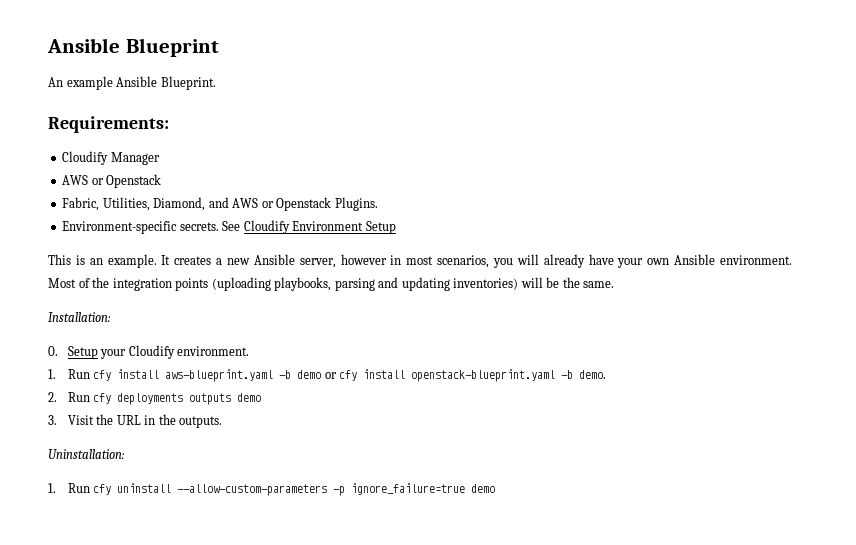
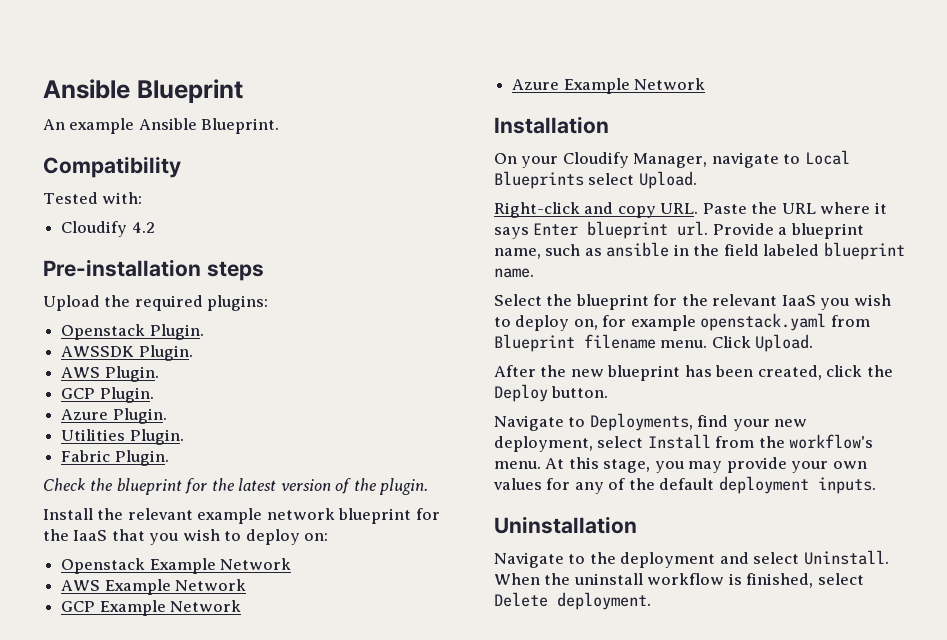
[48,116,169,133] [62,151,160,165] [62,174,162,188] [62,197,378,211] [62,220,396,234] [48,254,792,268] [48,277,615,291] [48,312,111,322] [48,345,250,359] [48,369,607,382] [48,392,262,405] [48,414,223,428] [48,449,125,459] [48,483,496,496] Requirements: // Cloudify Manager // AWS or Openstack // Fabric, Utilities, Diamond, and AWS or Openstack Plugins. // Environment-specific secrets. See Cloudify Environment Setup // This is an example. It creates a new Ansible server, however in most scenarios, you will already have your own Ansible environment. Most of the integration points (uploading playbooks, parsing and updating inventories) will be the same. // Installation: // 0. Setup your Cloudify environment. // 1. Run cfy install aws-blueprint.yaml -b demo or cfy install openstack-blueprint.yaml -b demo. // 2. Run cfy deployments outputs demo // 3. Visit the URL in the outputs. // Uninstallation: // 1. Run cfy uninstall --allow-custom-parameters -p ignore_failure=true demo -> [43,156,181,178] [43,192,143,204] [61,221,155,237] [43,259,264,281] [43,295,269,311] [61,324,204,340] [61,345,193,361] [61,366,159,382] [61,387,154,403] [61,408,167,424] [61,429,184,445] [61,450,169,466] [43,478,429,495] [43,508,440,524] [43,529,329,545] [61,558,292,574] [61,579,247,595] [61,600,242,616] [512,78,706,94] [494,116,609,134] [494,150,850,168] [494,171,697,189] [494,202,887,218] [494,221,864,239] [494,242,905,260] [494,268,534,278] [494,294,891,310] [494,313,870,331] [494,334,814,352] [494,365,893,381] [494,384,609,402] [494,413,808,431] [494,434,874,452] [494,457,867,473] [493,476,876,494] [494,516,637,534] [494,550,889,568] [494,573,864,588] [494,592,651,610] Compatibility // Tested with: // Cloudify 4.2 // Pre-installation steps // Upload the required plugins: // Openstack Plugin. // AWSSDK Plugin. // AWS Plugin. // GCP Plugin. // Azure Plugin. // Utilities Plugin. // Fabric Plugin. // Check the blueprint for the latest version of the plugin. // Install the relevant example network blueprint for the IaaS that you wish to deploy on: // Openstack Example Network // AWS Example Network // GCP Example Network // Azure Example Network // Installation // On your Cloudify Manager, navigate to Local Blueprints select Upload. // Right-click and copy URL. Paste the URL where it says Enter blueprint url. Provide a blueprint name, such as ansible in the field labeled blueprint name. // Select the blueprint for the relevant IaaS you wish to deploy on, for example openstack.yaml from Blueprint filename menu. Click Upload. // After the new blueprint has been created, click the Deploy button. // Navigate to Deployments, find your new deployment, select Install from the workflow's menu. At this stage, you may provide your own values for any of the default deployment inputs. // Uninstallation // Navigate to the deployment and select Uninstall. When the uninstall workflow is finished, select Delete deployment.

